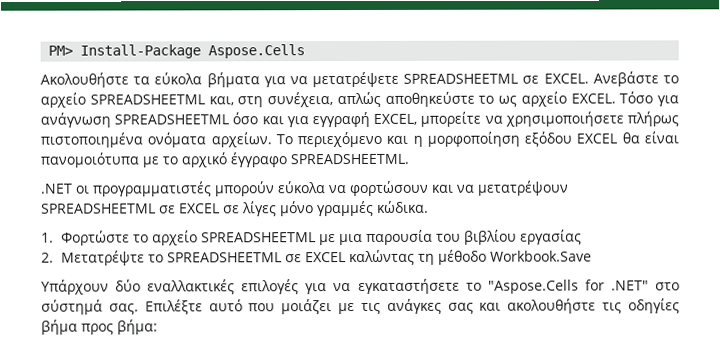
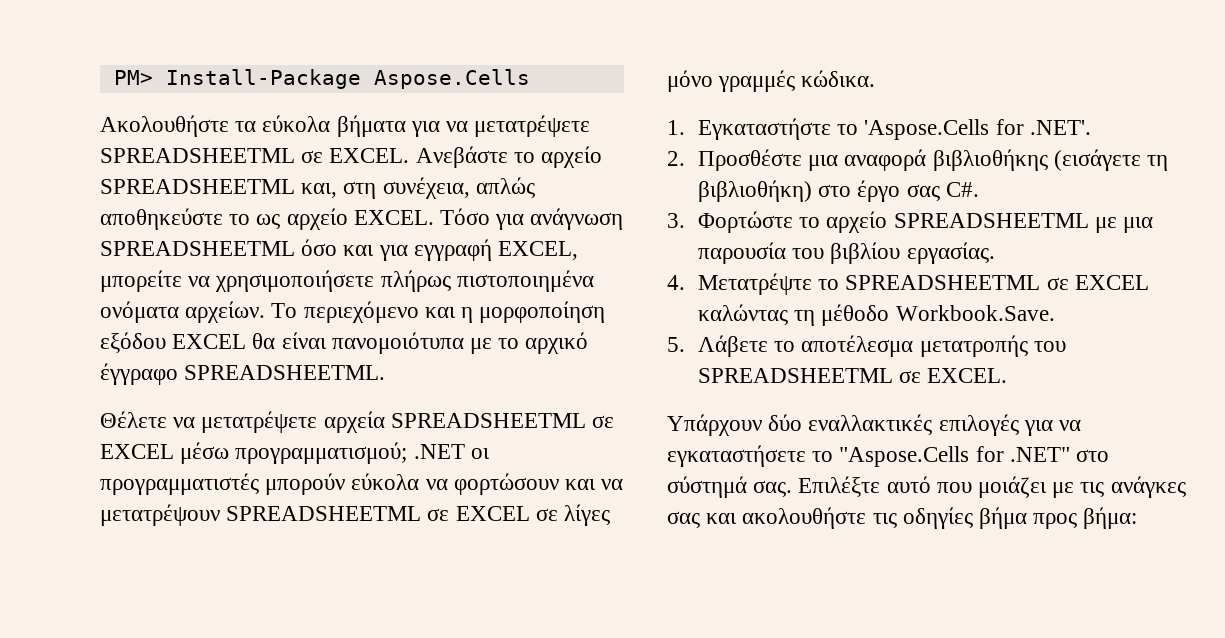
(409, 159) none -> [100,411,615,433] [100,442,408,464] Θέλετε να μετατρέψετε αρχεία SPREADSHEETML σε EXCEL μέσω προγραμματισμού;
(54, 237) none -> [698,118,1091,140] [667,149,1169,171] [698,180,979,202] [667,213,685,228] Εγκαταστήστε το 'Aspose.Cells for .NET'. // 2. Προσθέστε μια αναφορά βιβλιοθήκης (εισάγετε τη βιβλιοθήκη) στο έργο σας C#. // 3.
[519,229,582,245] [41,252,54,263] εργασίας // 2. -> [906,242,995,264] [667,275,685,290] εργασίας. // 4.
[489,250,592,262] Workbook.Save -> [895,305,1055,321] [667,335,1066,357] [698,368,1008,383] Workbook.Save. // 5. Λάβετε το αποτέλεσμα μετατροπής του SPREADSHEETML σε EXCEL.

